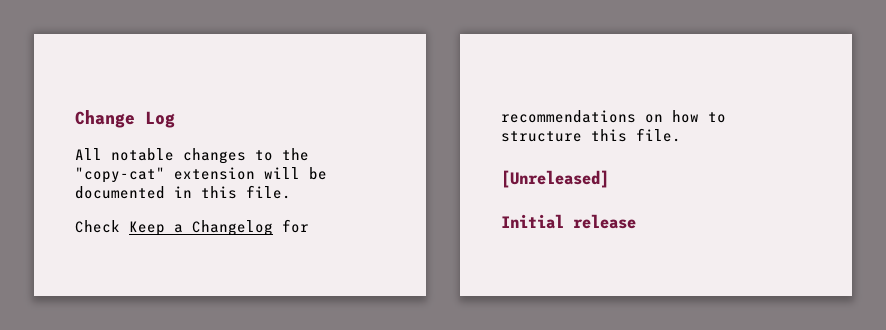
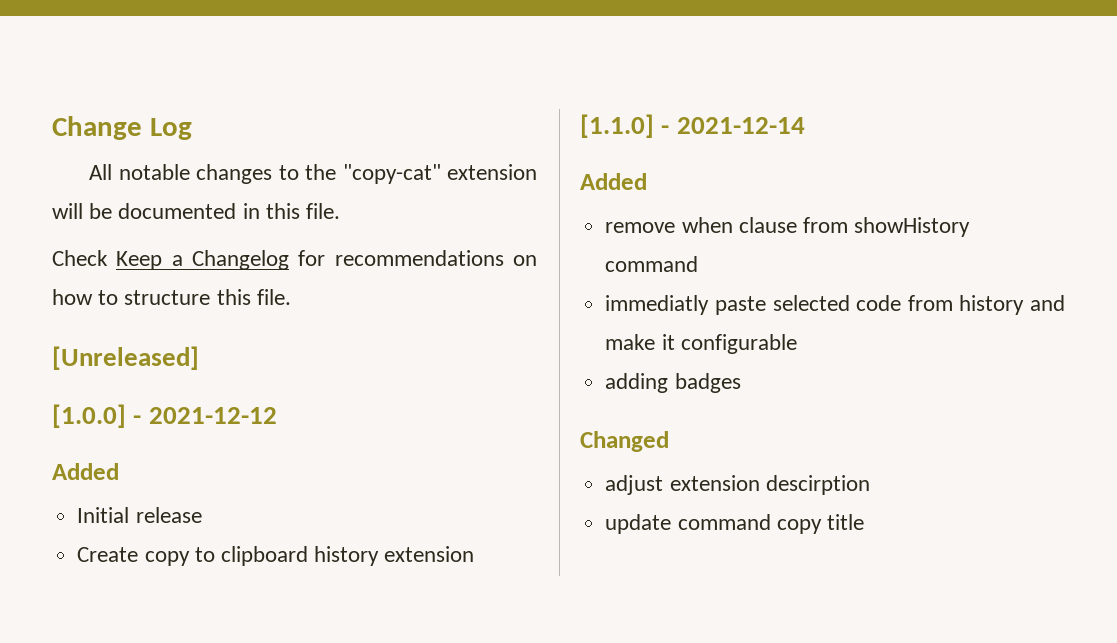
[501,214,636,229] Initial release -> [52,404,277,428] [52,463,119,480] [77,507,202,523] [77,546,475,566] [580,114,805,138] [580,173,647,190] [605,217,971,237] [605,256,699,272] [605,295,1065,315] [605,334,797,354] [605,373,741,393] [580,431,669,452] [605,475,870,495] [605,514,864,534] [1.0.0] - 2021-12-12 // Added // Initial release // Create copy to clipboard history extension // [1.1.0] - 2021-12-14 // Added // remove when clause from showHistory command // immediatly paste selected code from history and make it configurable // adding badges // Changed // adjust extension descirption // update command copy title

